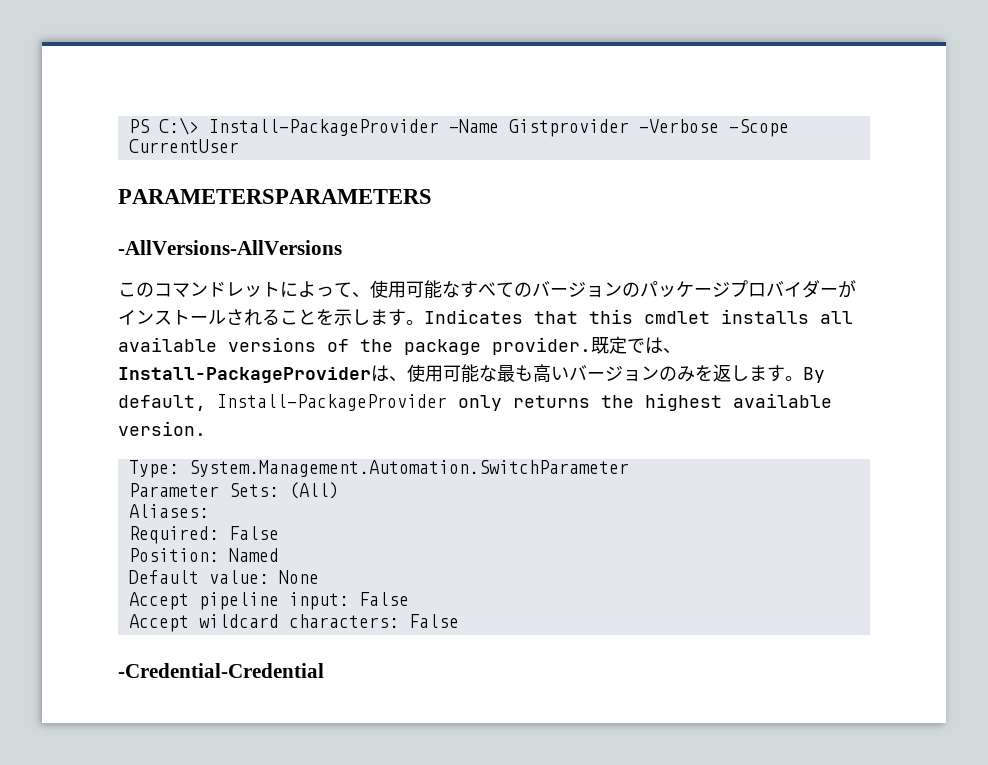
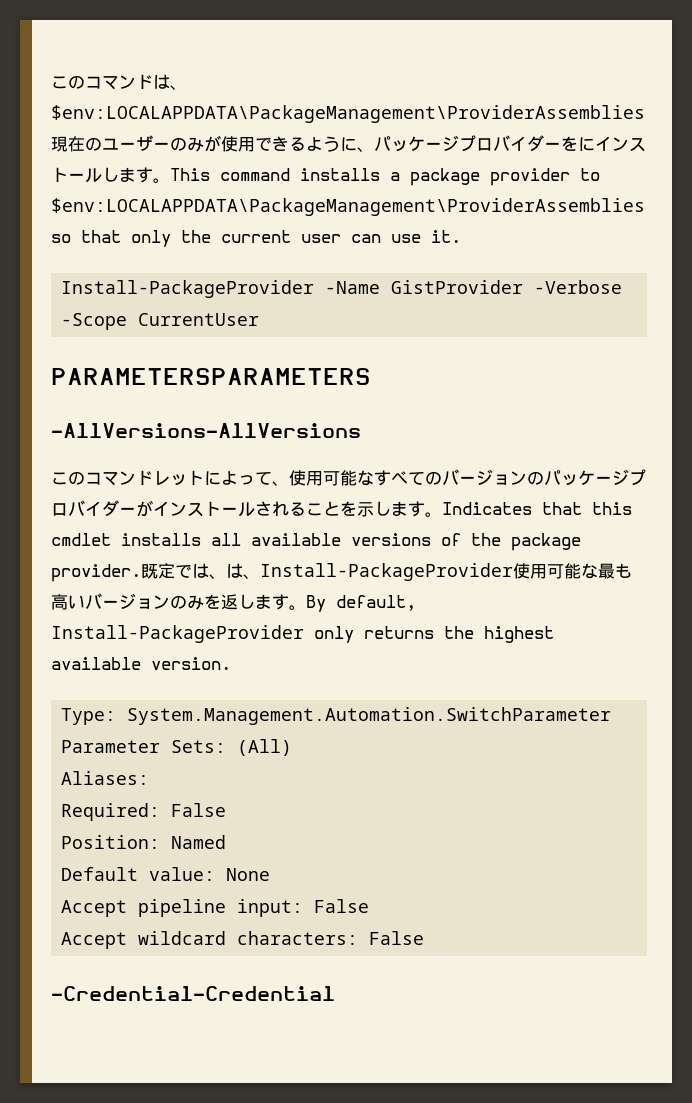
[128,117,199,135] PS C:\> -> [51,74,187,90] [51,105,645,123] [51,135,646,152] [51,167,600,186] [51,198,645,216] [51,230,461,247] このコマンドは、$env:LOCALAPPDATA\PackageManagement\ProviderAssemblies現在のユーザーのみが使用できるように、パッケージプロバイダーをにインストールします。This command installs a package provider to $env:LOCALAPPDATA\PackageManagement\ProviderAssemblies so that only the current user can use it. //
[508,119,629,137] Gistprovider -> [391,280,524,294] GistProvider
[118,365,407,383] Install-PackageProviderは、 -> [226,563,513,581] は、Install-PackageProvider

